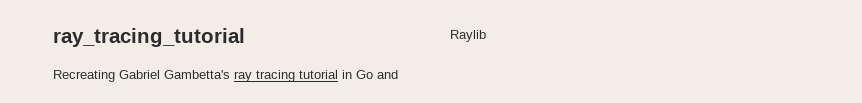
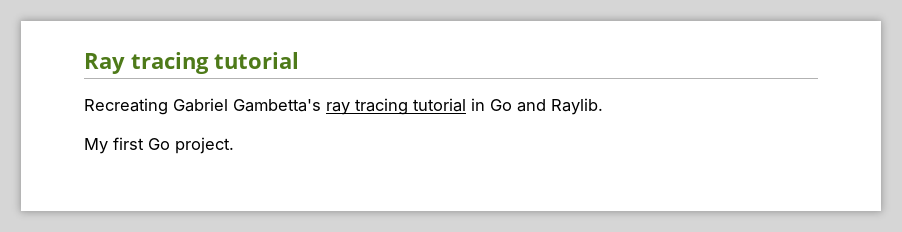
[53,28,245,47] ray_tracing_tutorial -> [84,52,299,74] Ray tracing tutorial
[450,30,486,42] Raylib -> [551,98,603,115] [84,137,234,154] Raylib. // My first Go project.

